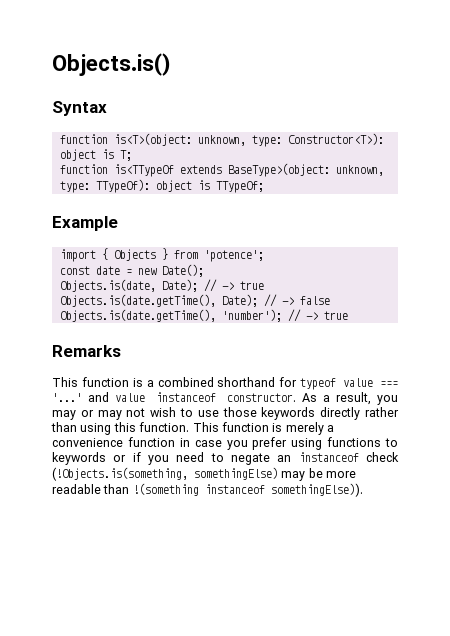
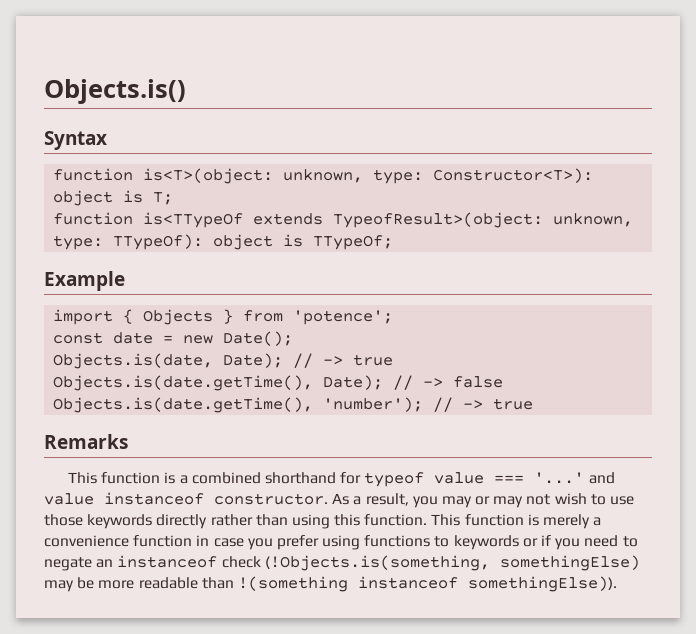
[227,163,330,177] BaseType>(object: -> [333,212,544,228] TypeofResult>(object:

